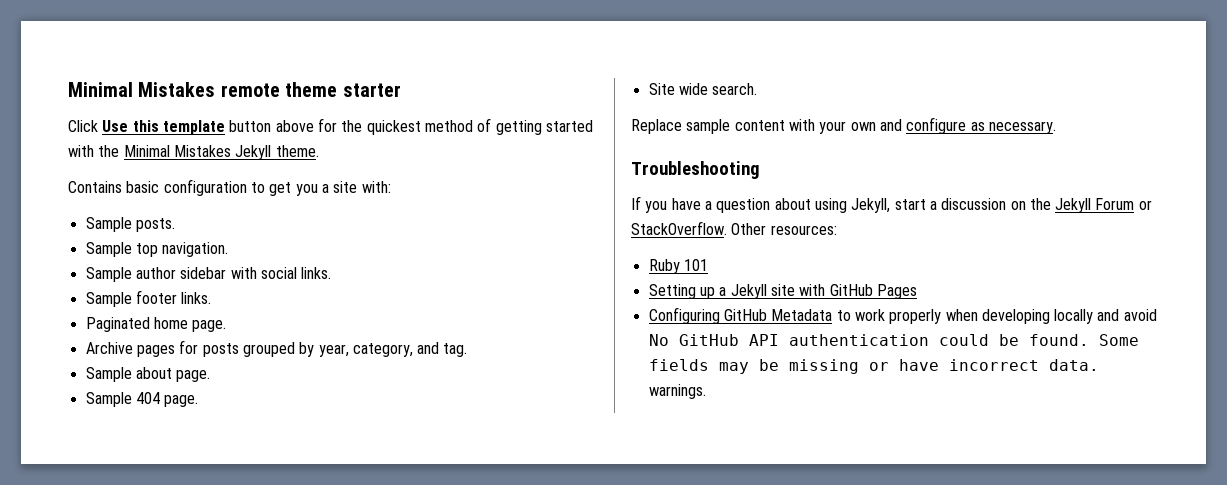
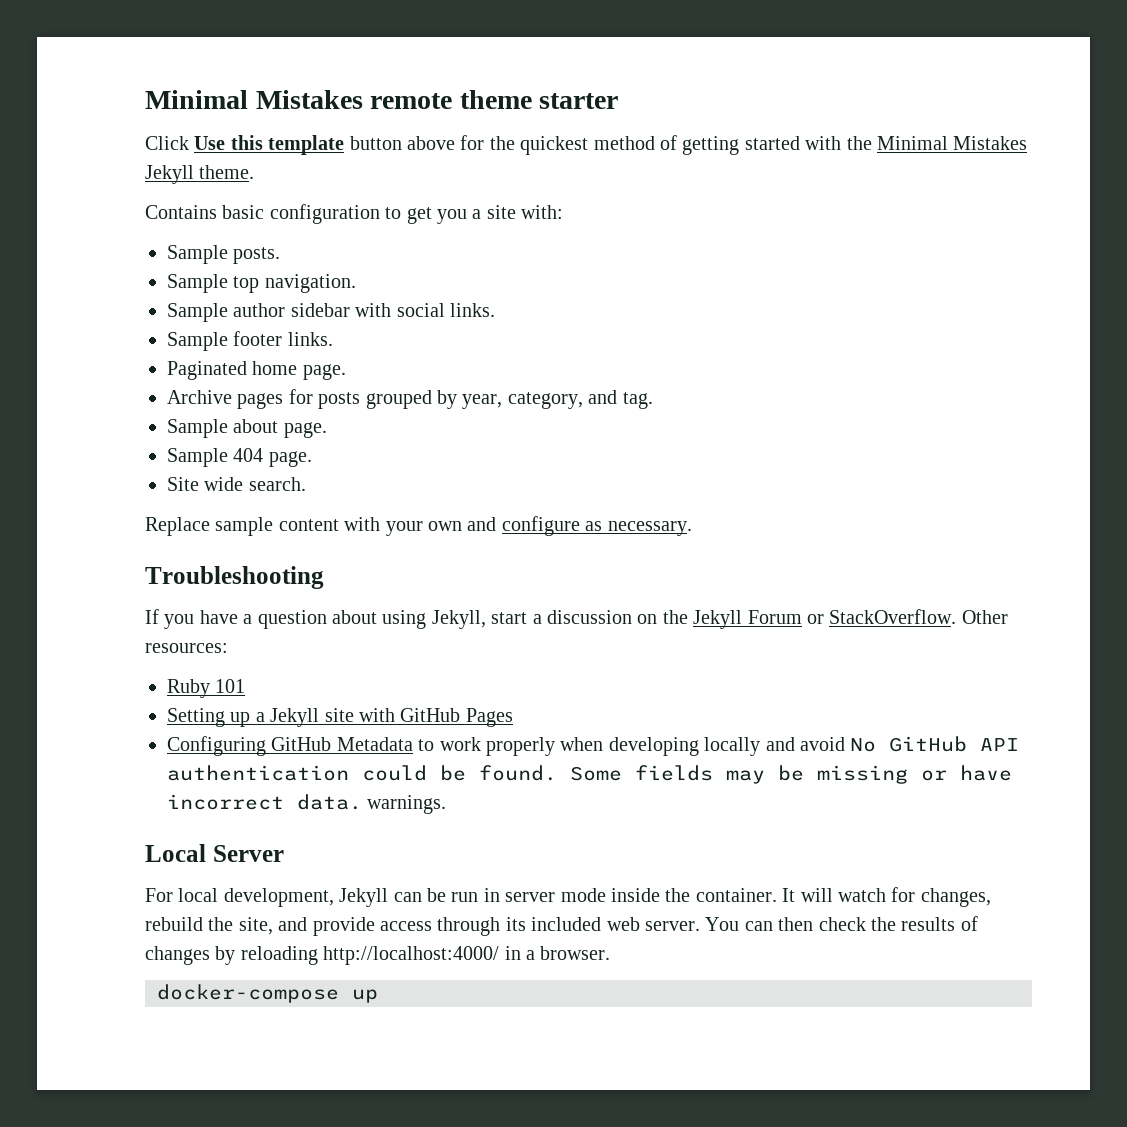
(706, 391) none -> [145,844,284,862] [145,887,991,907] [145,916,978,936] [145,946,611,965] [157,984,378,1003] // Local Server // For local development, Jekyll can be run in server mode inside the container. It will watch for changes, rebuild the site, and provide access through its included web server. You can then check the results of changes by reloading http://localhost:4000/ in a browser. // docker-compose up

